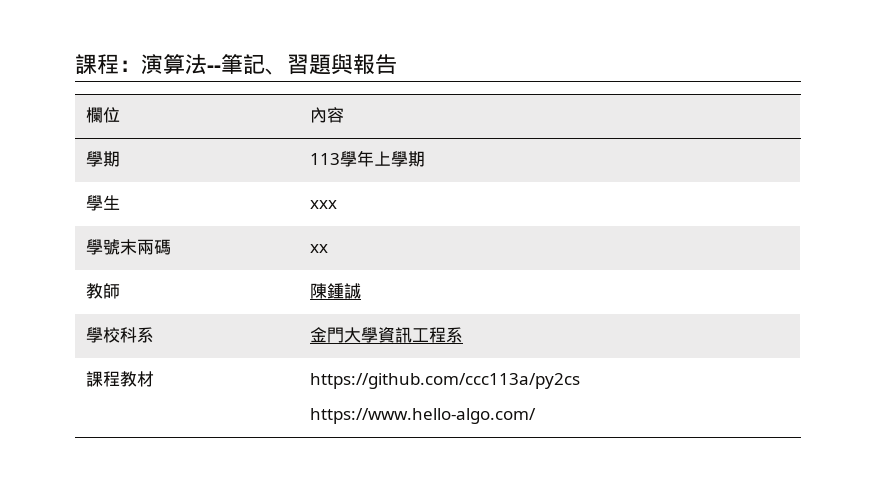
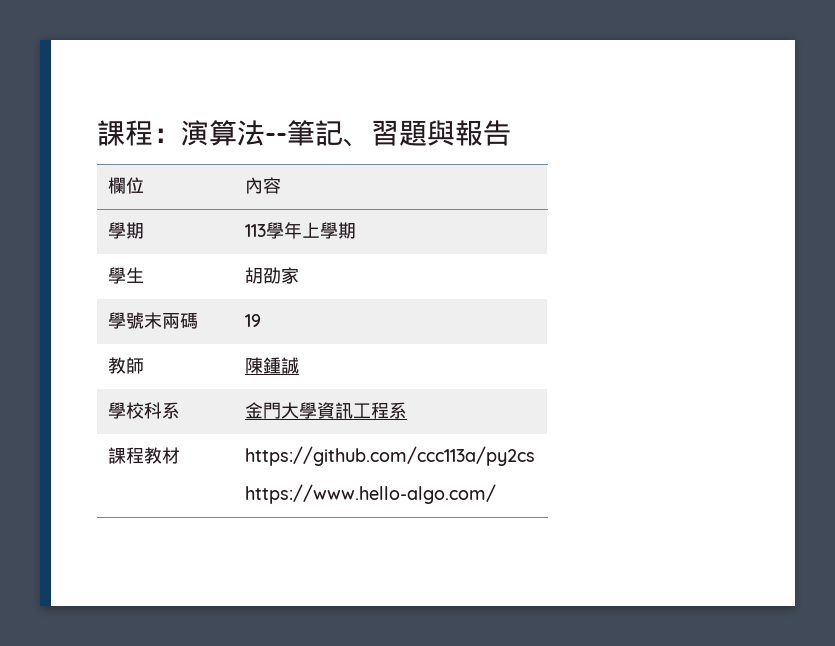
[309,200,337,209] xxx -> [244,267,299,284] 胡劭家
[309,244,328,253] xx -> [244,314,261,327] 19

